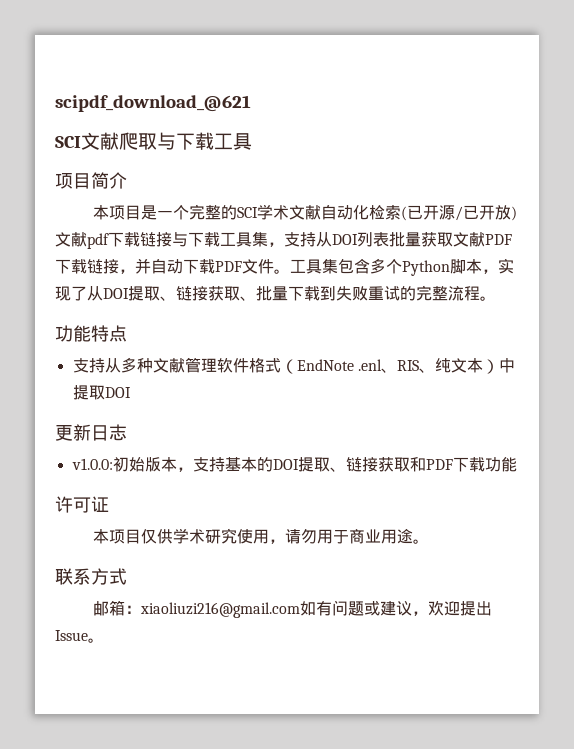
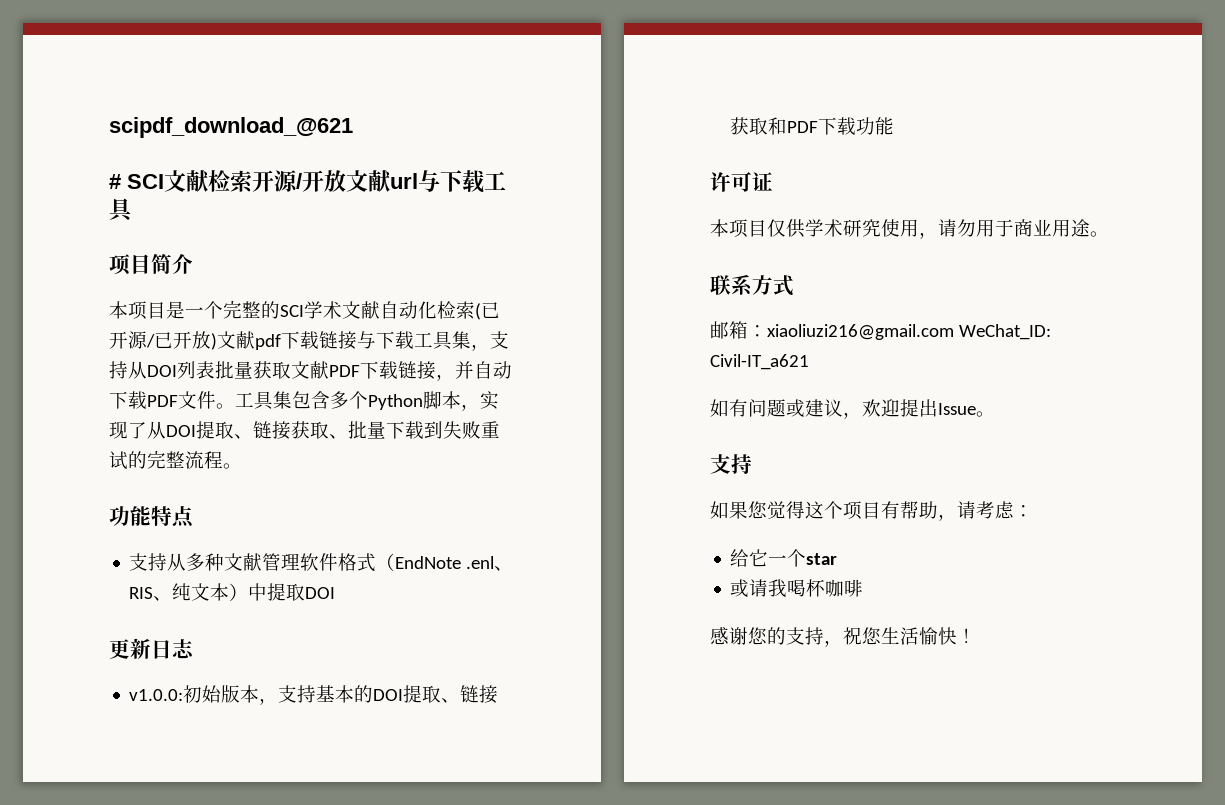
(251, 103) none -> [109,174,121,189] #
[119,132,157,150] 爬取 -> [208,170,418,193] 检索开源/开放文献url
(300, 610) none -> [958,324,1051,340] [710,354,809,370] WeChat_ID: Civil-IT_a621 //
(104, 640) none -> [710,454,752,474] [710,501,1033,521] [730,549,838,567] [730,579,864,597] [710,627,976,647] // 支持 // 如果您觉得这个项目有帮助，请考虑： // 给它一个star // 或请我喝杯咖啡 // 感谢您的支持，祝您生活愉快！

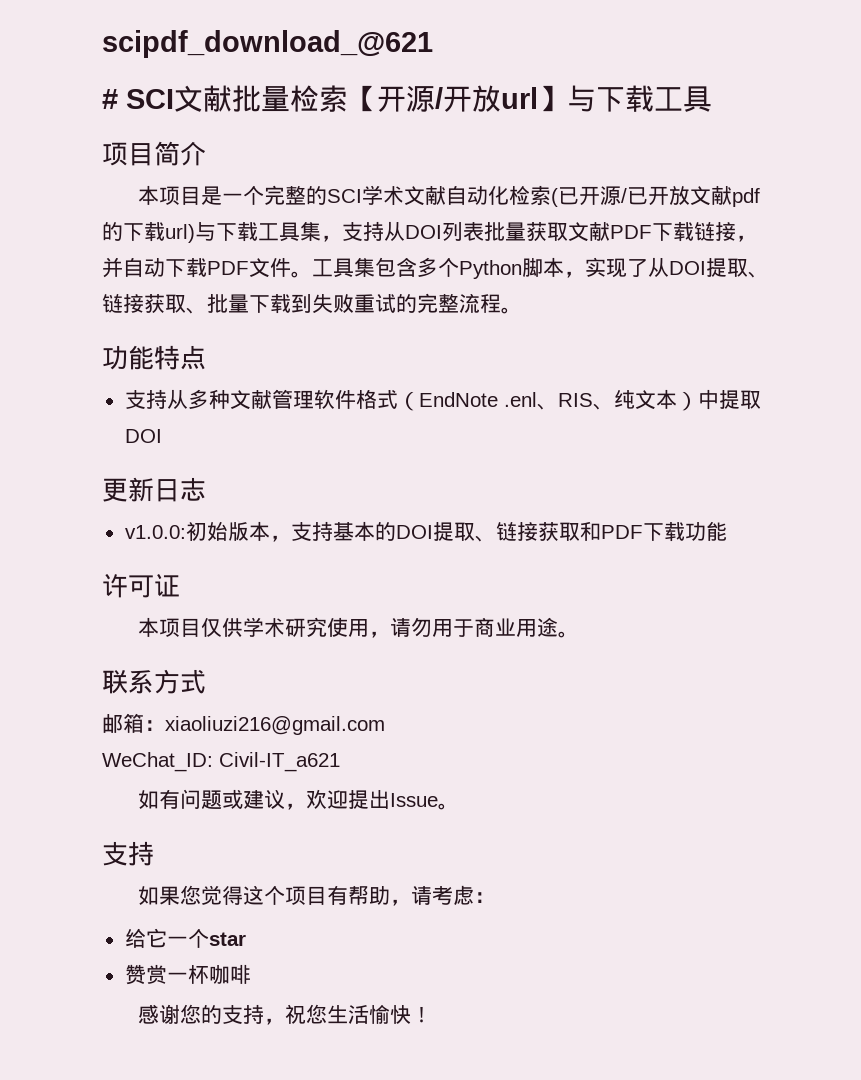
[208,170,252,193] 检索 -> [232,85,377,112] 批量检索【
[346,170,418,192] 文献url -> [501,85,567,112] url】
[211,333,217,350] ) -> (690, 195) none
[281,331,357,350] 下载链接 -> [102,222,195,243] 的下载url)
(954, 332) none -> (385, 725) //
[730,579,807,597] 或请我喝 -> [124,964,188,985] 赞赏一

